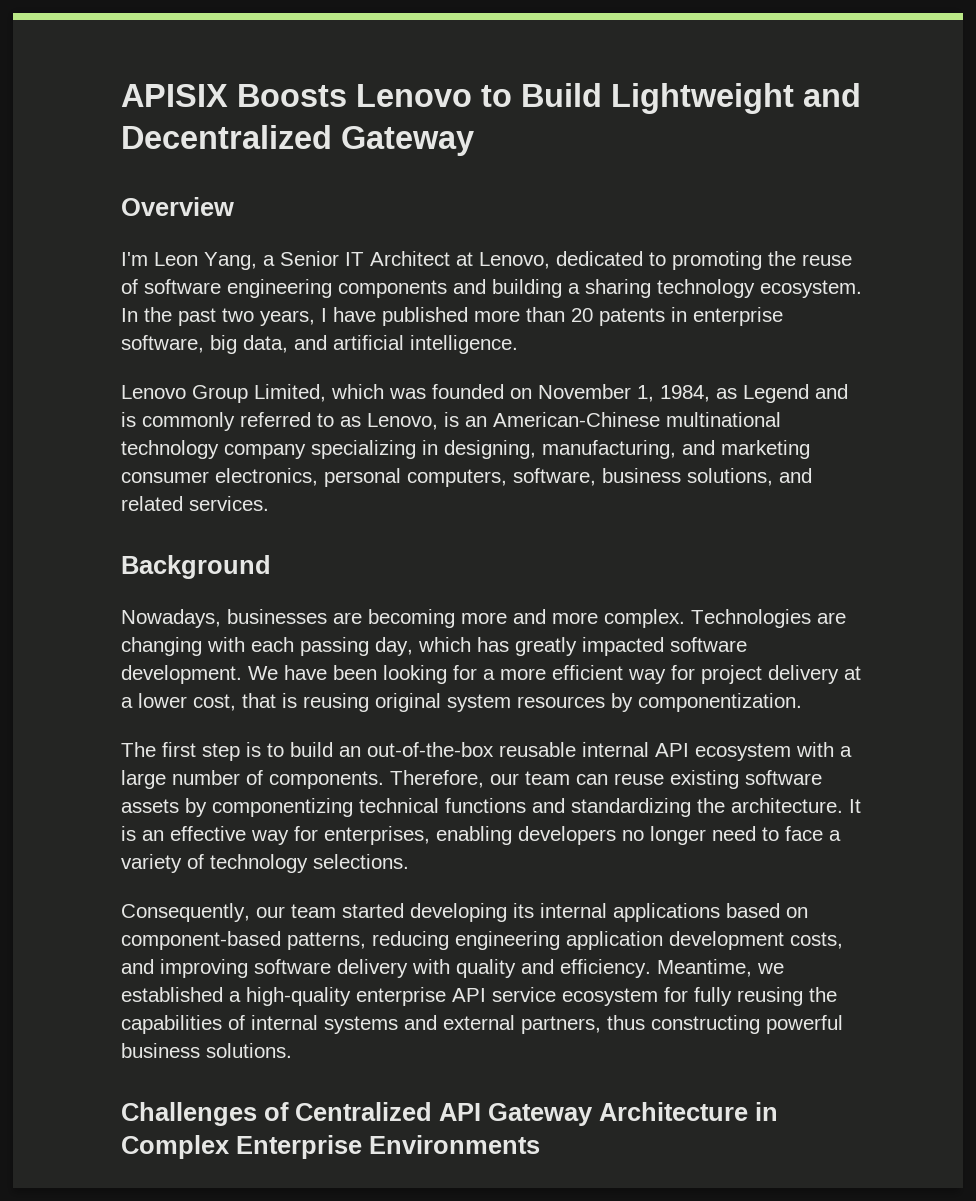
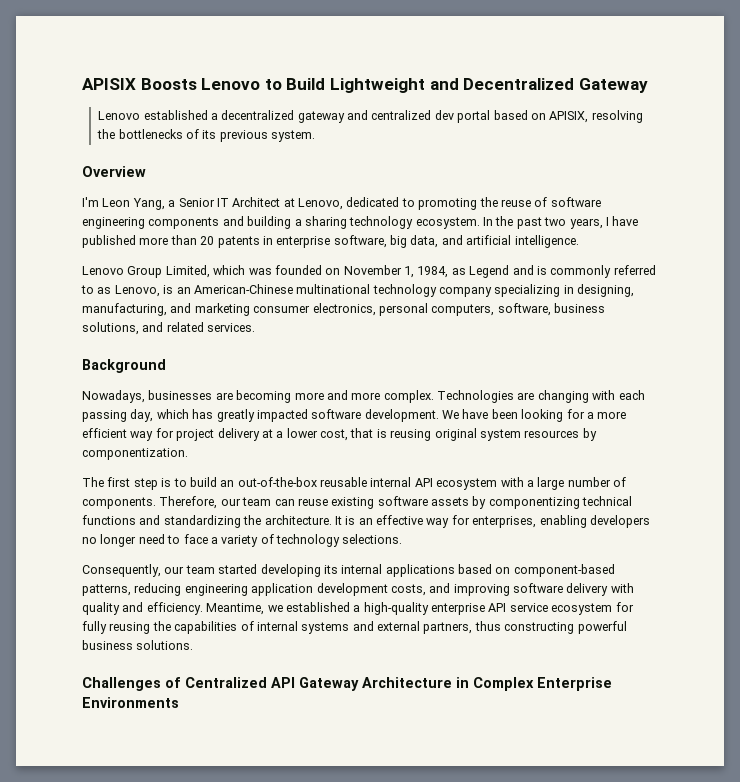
(474, 141) none -> [98,110,643,123] [97,129,316,142] // Lenovo established a decentralized gateway and centralized dev portal based on APISIX, resolving the bottlenecks of its previous system.

